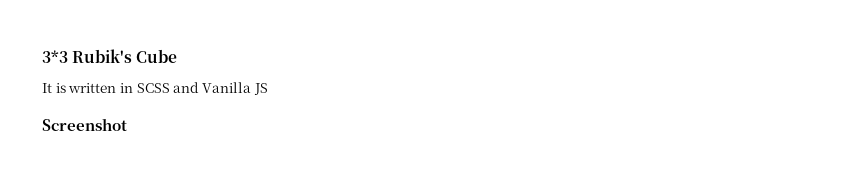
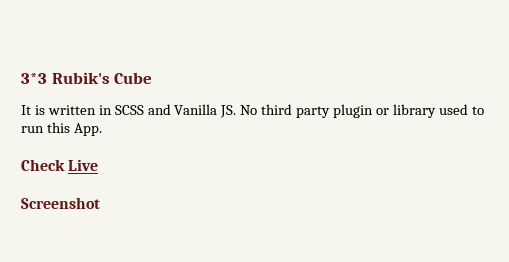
[253,83,268,95] JS -> [220,104,484,118] [21,122,102,136] [21,159,99,171] JS. No third party plugin or library used to run this App. // Check Live

